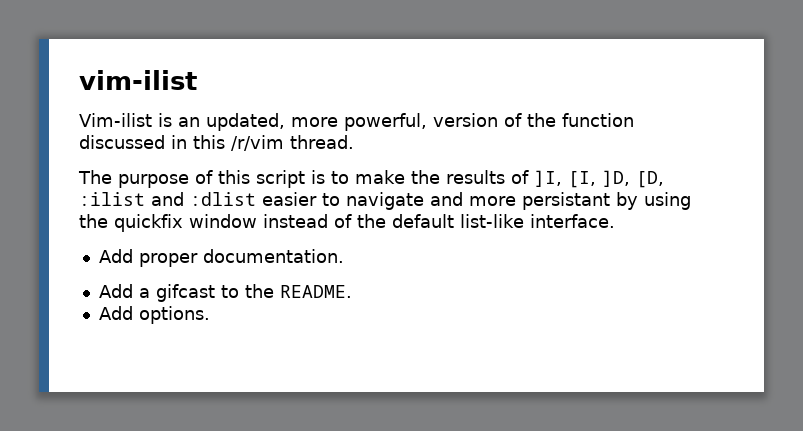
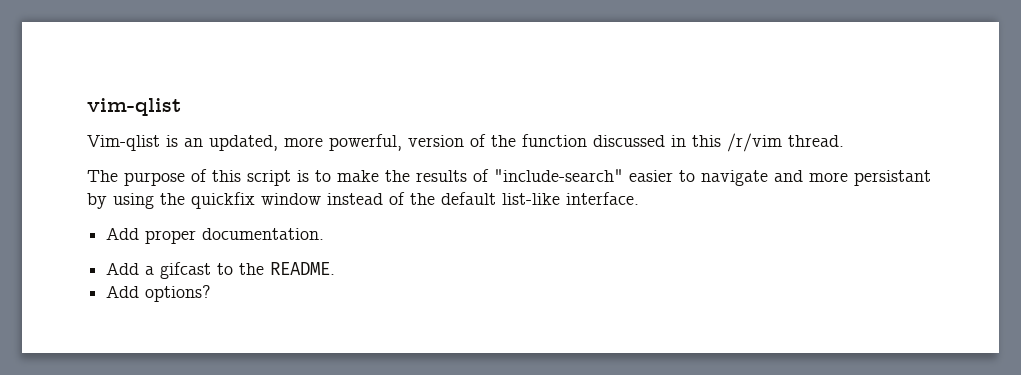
[79,70,197,90] [79,113,152,127] vim-ilist // Vim-ilist -> [87,98,181,116] [87,135,160,151] vim-qlist // Vim-qlist
[534,170,664,188] [79,192,256,206] ]I, [I, ]D, [D, :ilist and :dlist -> [494,169,623,182] "include-search"
[138,306,210,324] options. -> [145,285,212,302] options?

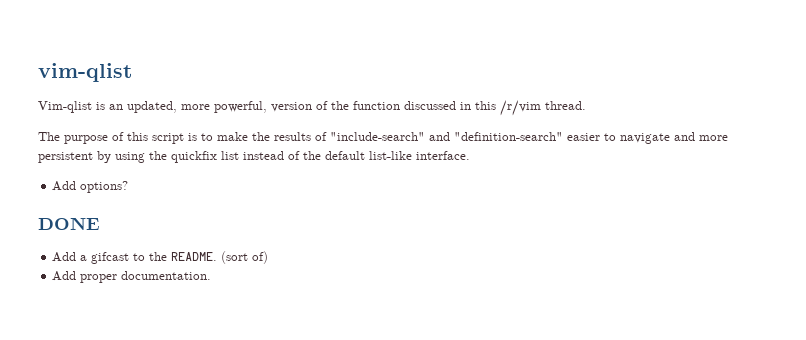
(623, 175) none -> [429,132,563,141] and "definition-search"
[854,170,931,186] persistant -> [38,152,93,163] persistent
[261,193,321,205] window -> [221,151,239,160] list
[145,228,325,244] proper documentation. -> [80,181,129,193] [38,217,100,230] options? // DONE
[106,285,212,302] // Add options? -> [221,251,269,264] [52,271,212,283] (sort of) // Add proper documentation.

